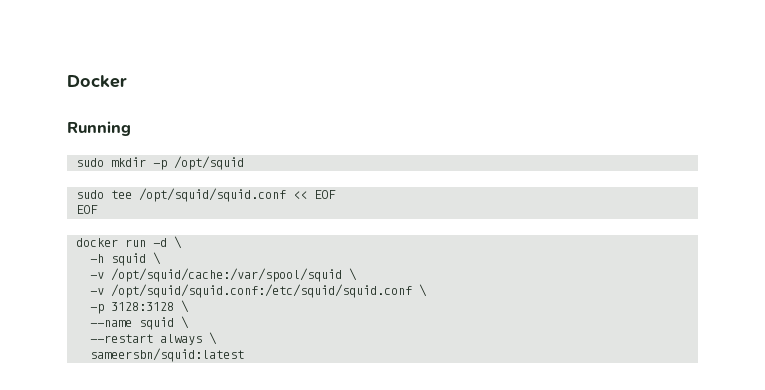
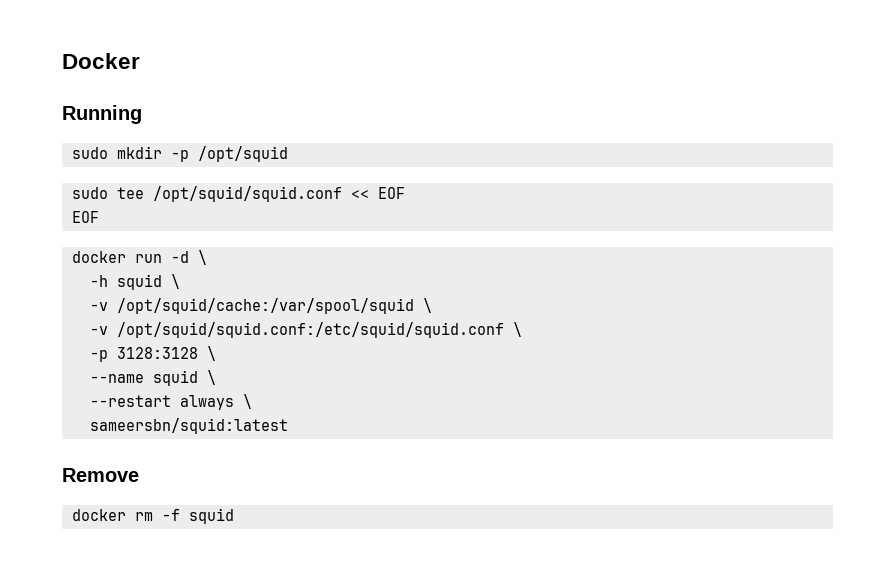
(245, 355) none -> [62,468,139,482] [71,508,234,524] // Remove // docker rm -f squid

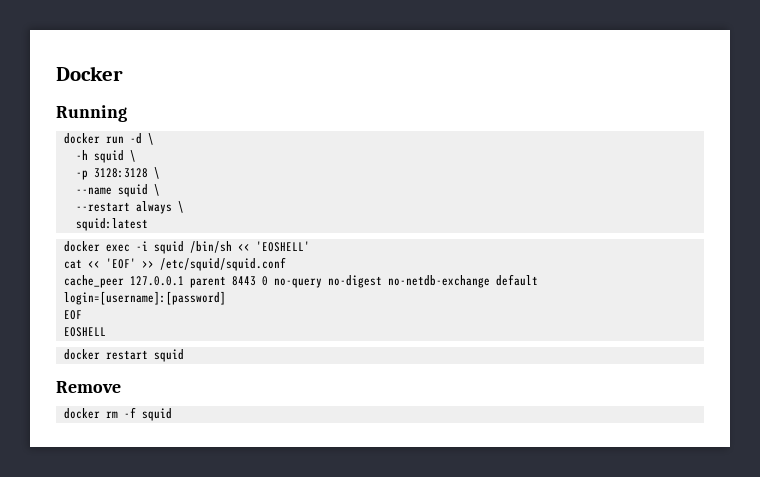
[71,146,288,162] [71,186,405,202] [71,211,99,223] // sudo mkdir -p /opt/squid // sudo tee /opt/squid/squid.conf << EOF // EOF -> (127, 113) none
[89,298,432,314] [89,322,522,338] // -v /opt/squid/cache:/var/spool/squid \ // -v /opt/squid/squid.conf:/etc/squid/squid.conf \ -> (136, 156) none
[89,418,288,434] sameersbn/squid:latest -> [75,218,148,231] [63,241,310,254] [63,257,286,271] [63,274,538,288] [63,291,226,305] [63,310,82,320] [63,327,106,337] [63,349,184,362] squid:latest // docker exec -i squid /bin/sh << 'EOSHELL' // cat << 'EOF' >> /etc/squid/squid.conf // cache_peer 127.0.0.1 parent 8443 0 no-query no-digest no-netdb-exchange default login=[username]:[password] // EOF // EOSHELL // docker restart squid

